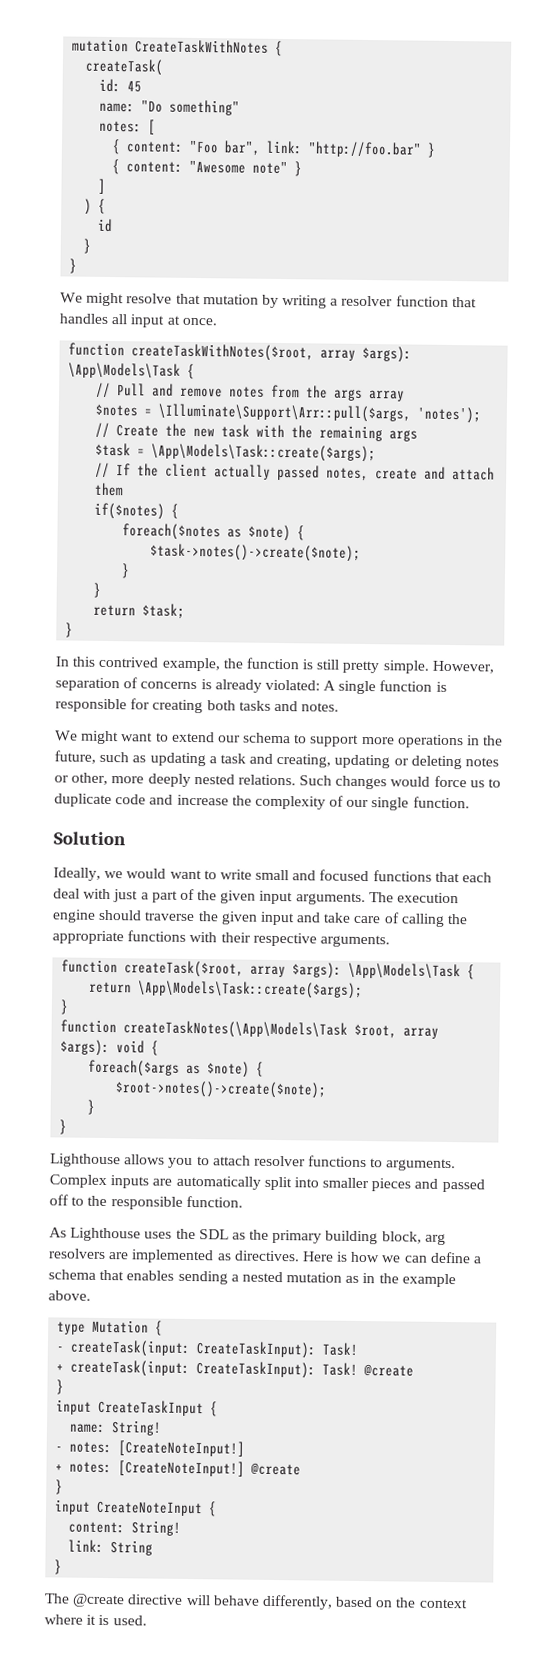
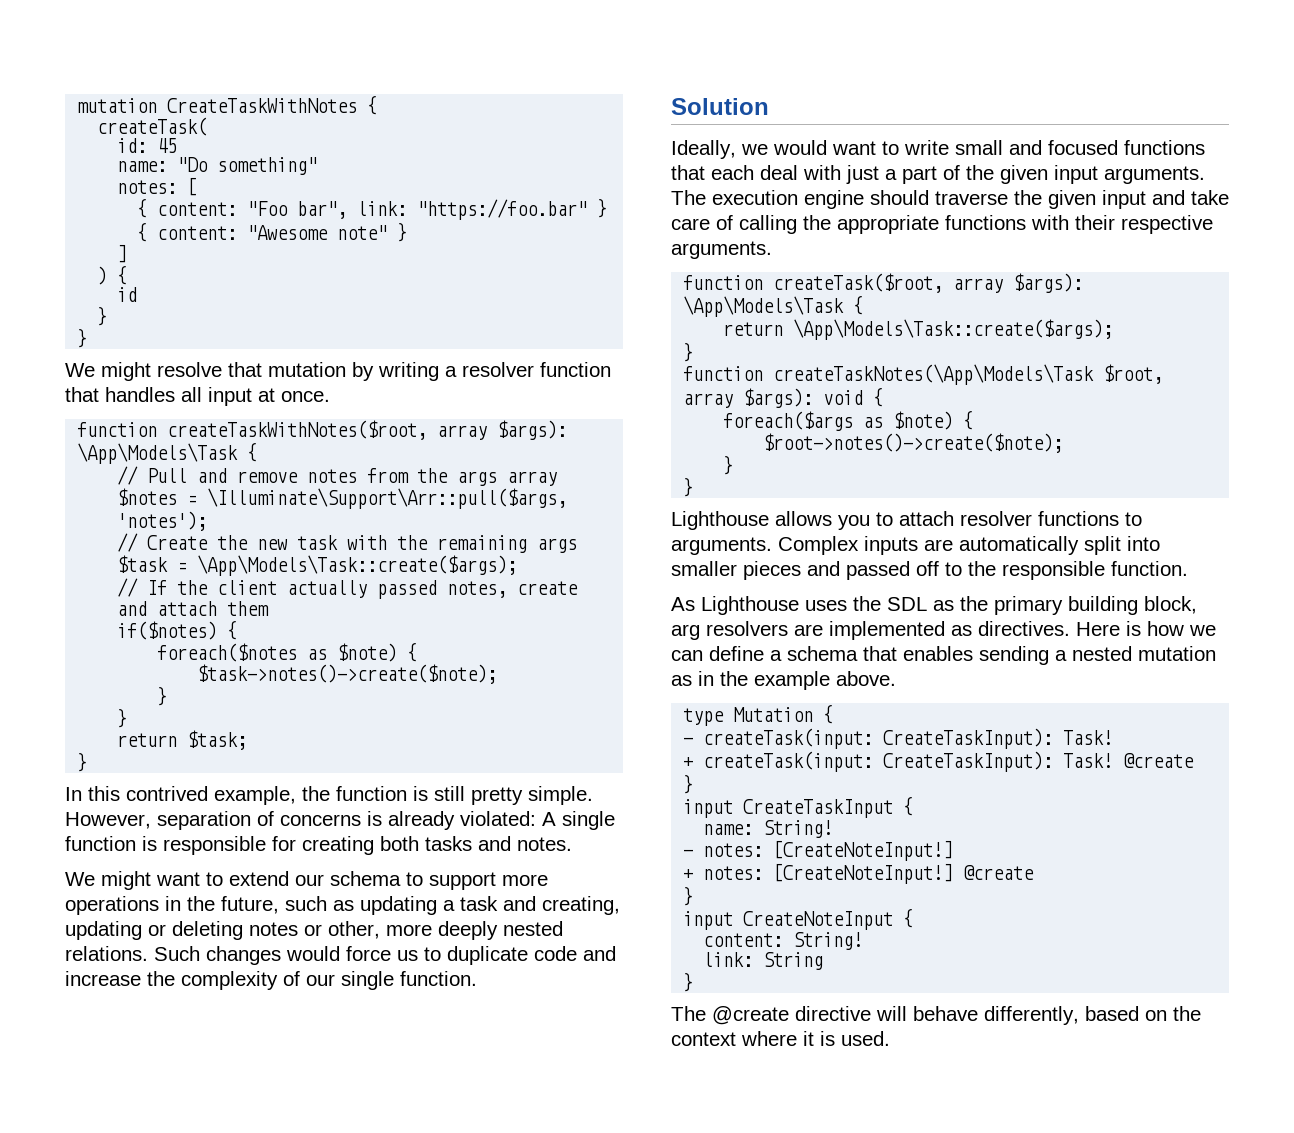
[308,141,423,158] "http://foo.bar" -> [417,199,588,220] "https://foo.bar"

